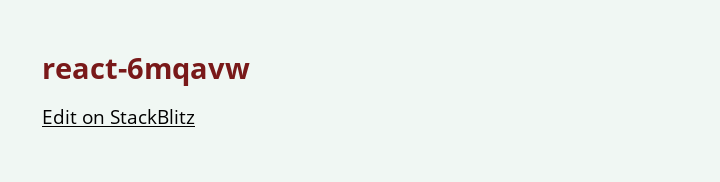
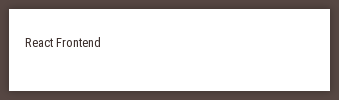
[42,58,250,86] [42,109,195,124] react-6mqavw // Edit on StackBlitz -> [25,37,102,47] React Frontend

